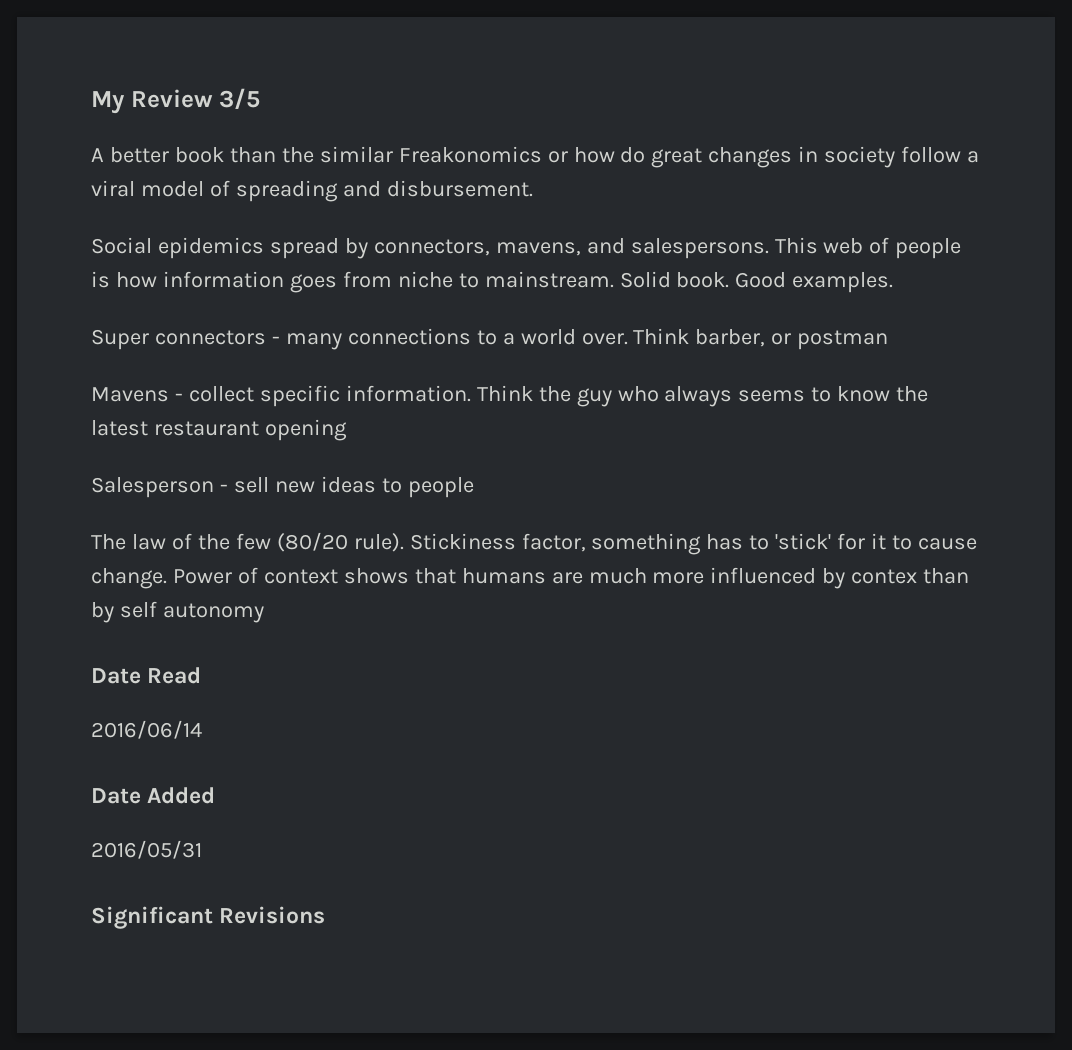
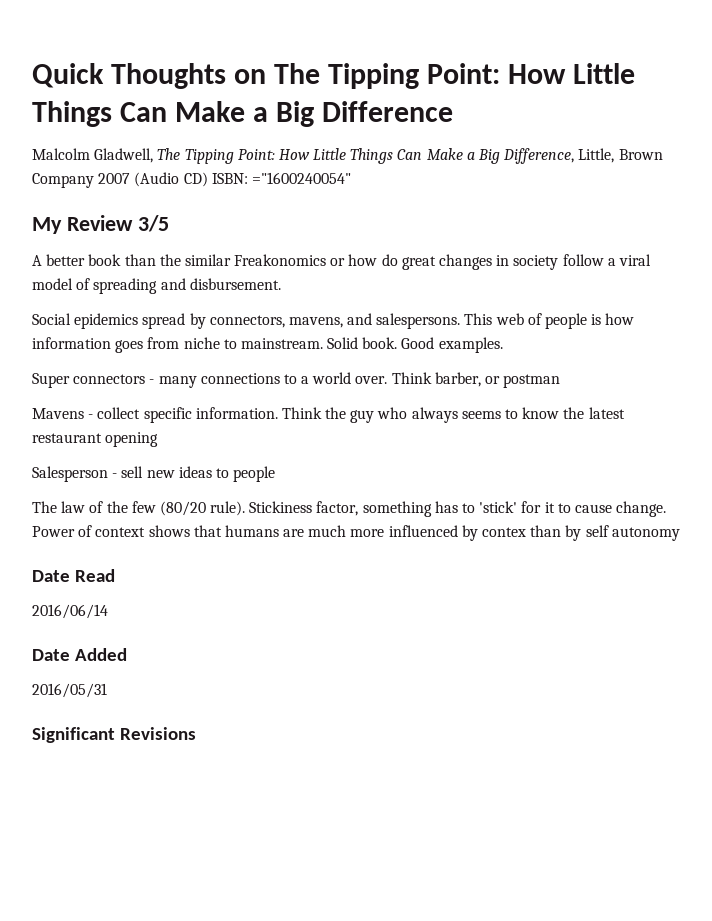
(91, 102) none -> [32,63,635,89] [32,101,453,127] [32,148,663,164] [32,172,351,188] Quick Thoughts on The Tipping Point: How Little Things Can Make a Big Difference // Malcolm Gladwell, The Tipping Point: How Little Things Can Make a Big Difference, Little, Brown Company 2007 (Audio CD) ISBN: ="1600240054" //

